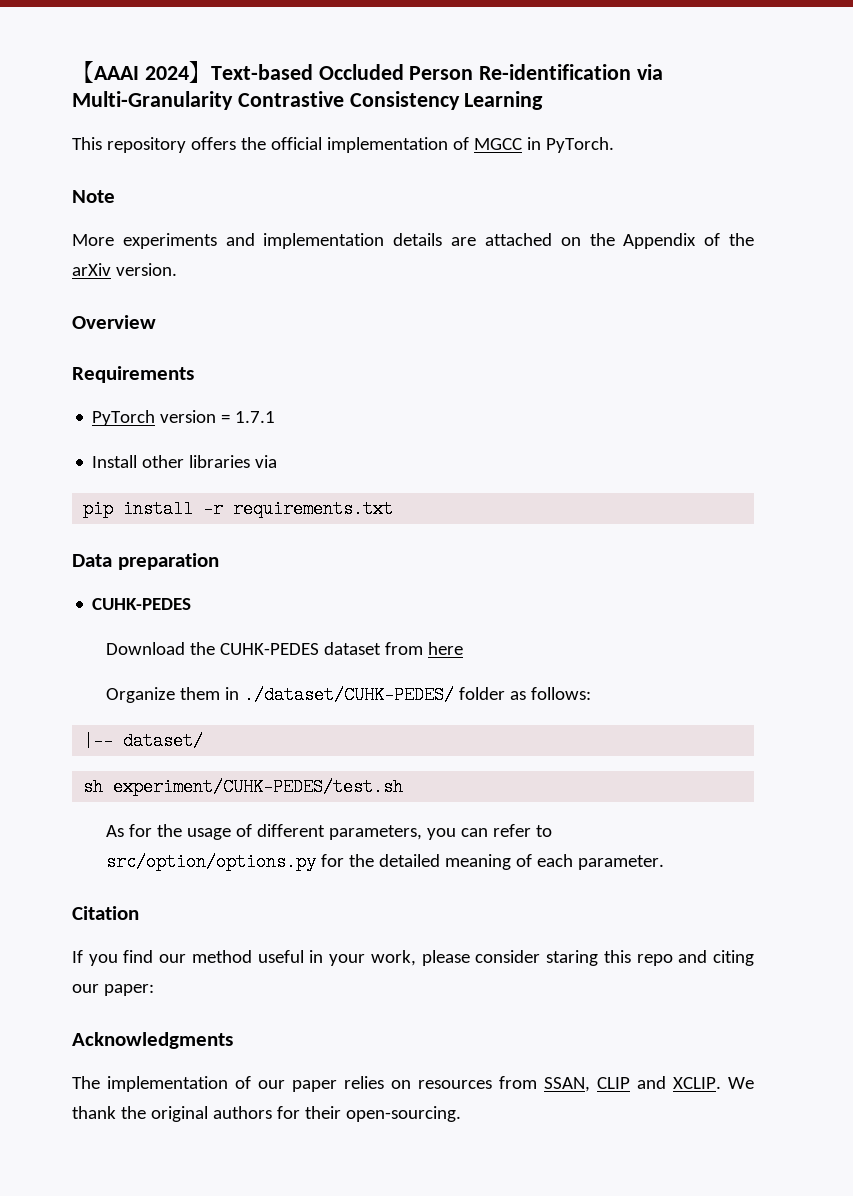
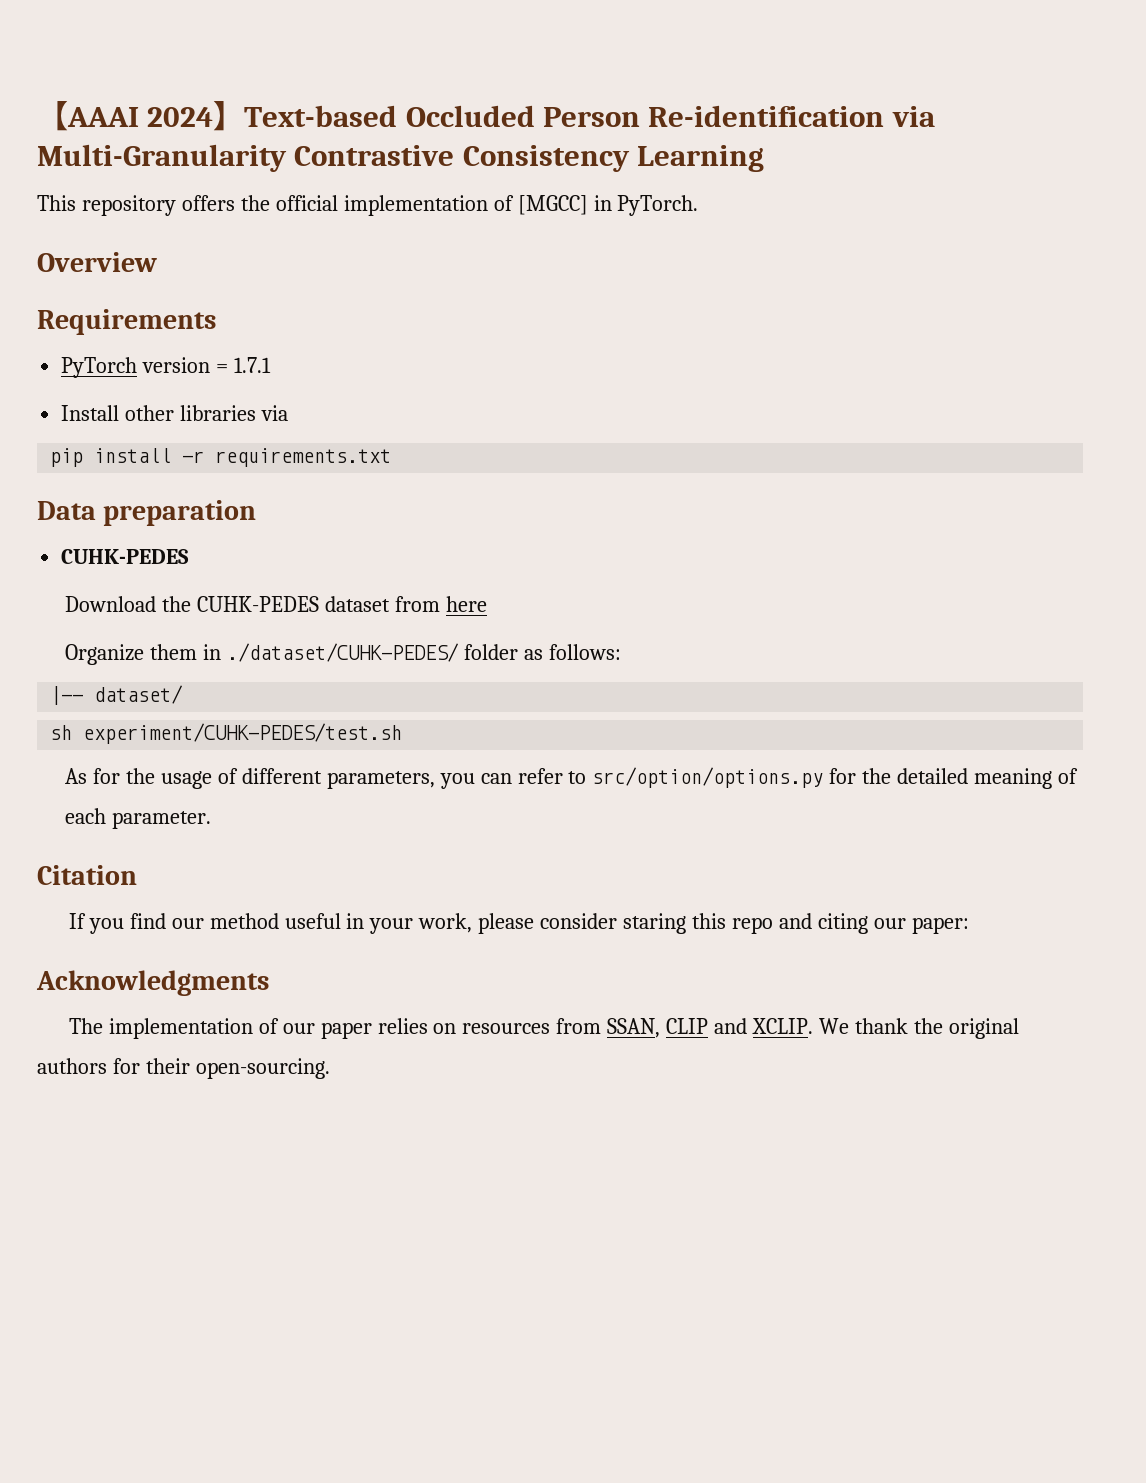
[473,138,522,150] MGCC -> [517,195,588,215] [MGCC]
[72,190,115,203] [72,233,754,249] [72,263,177,276] // Note // More experiments and implementation details are attached on the Appendix of the arXiv version. -> (699, 205) none

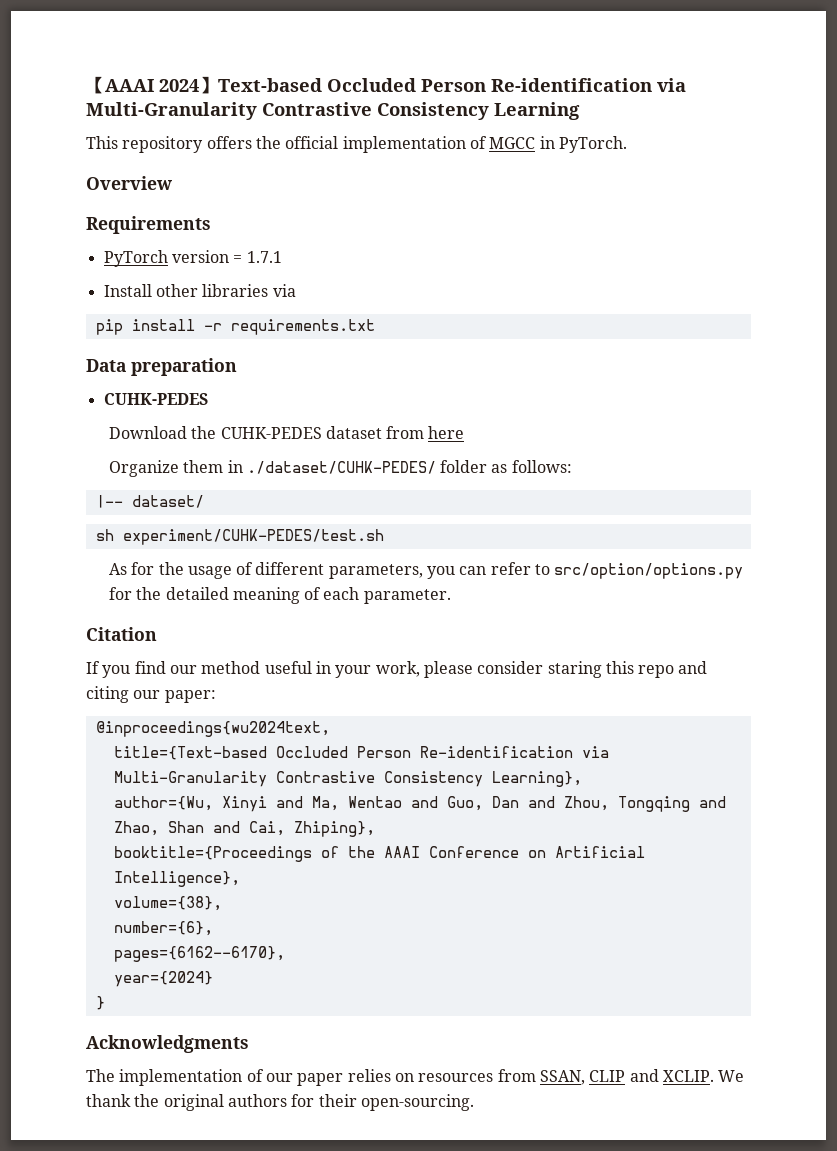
[517,195,588,215] [MGCC] -> [489,137,536,149] MGCC
(969, 925) none -> [95,721,330,737] [113,746,609,760] [113,771,582,787] [113,796,726,812] [113,821,375,837] [113,846,645,862] [113,871,240,887] [113,896,222,911] [113,921,213,936] [113,946,285,962] [113,971,213,987] [95,996,105,1010] // @inproceedings{wu2024text, // title={Text-based Occluded Person Re-identification via Multi-Granularity Contrastive Consistency Learning}, // author={Wu, Xinyi and Ma, Wentao and Guo, Dan and Zhou, Tongqing and Zhao, Shan and Cai, Zhiping}, // booktitle={Proceedings of the AAAI Conference on Artificial Intelligence}, // volume={38}, // number={6}, // pages={6162--6170}, // year={2024} // }

